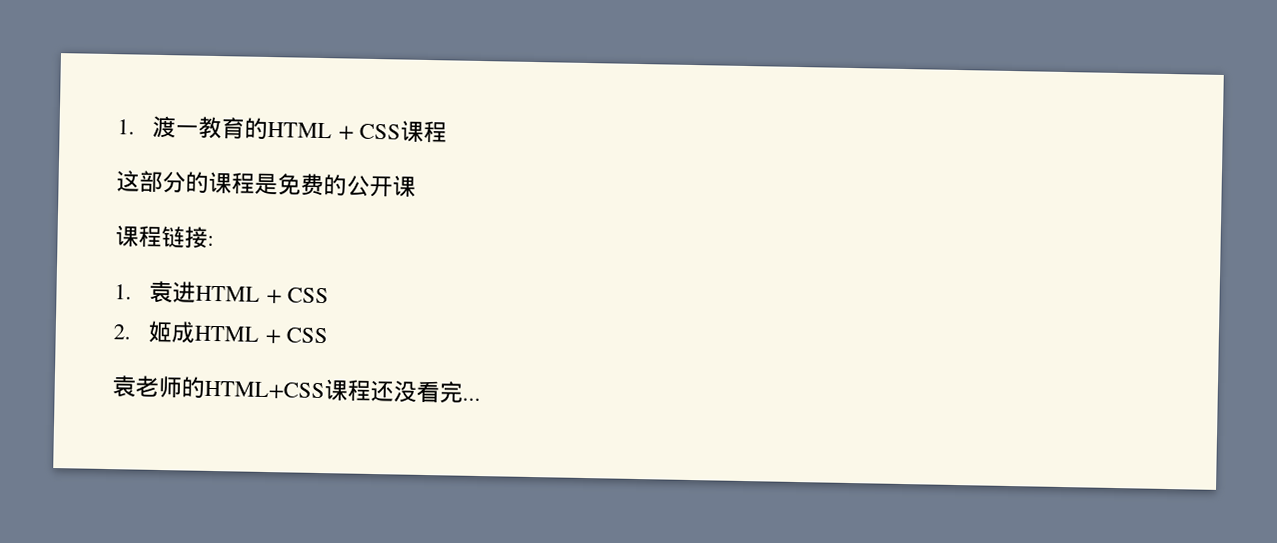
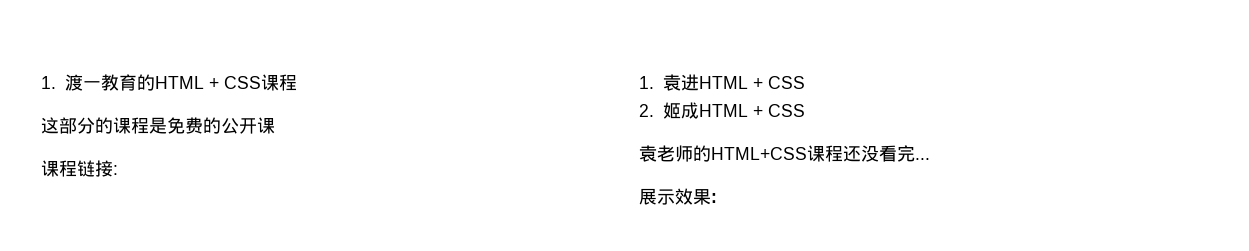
(481, 399) none -> [639,188,717,205] // 展示效果:

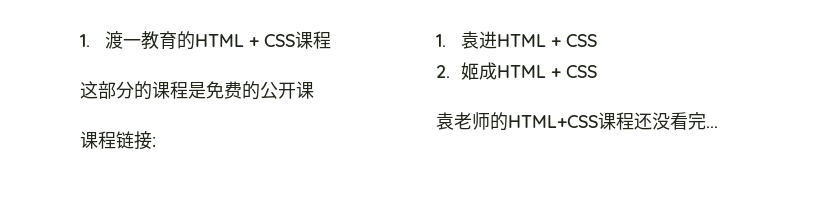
[639,188,717,205] // 展示效果: -> (718, 127) none

